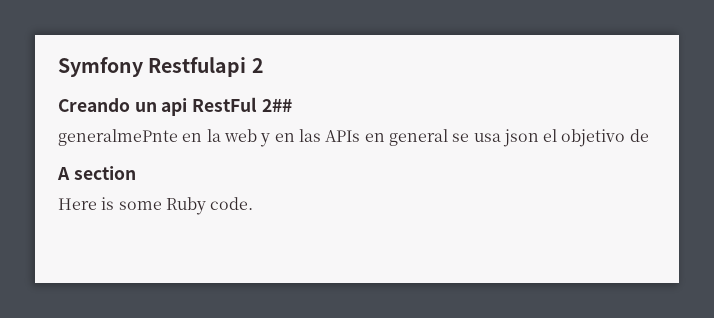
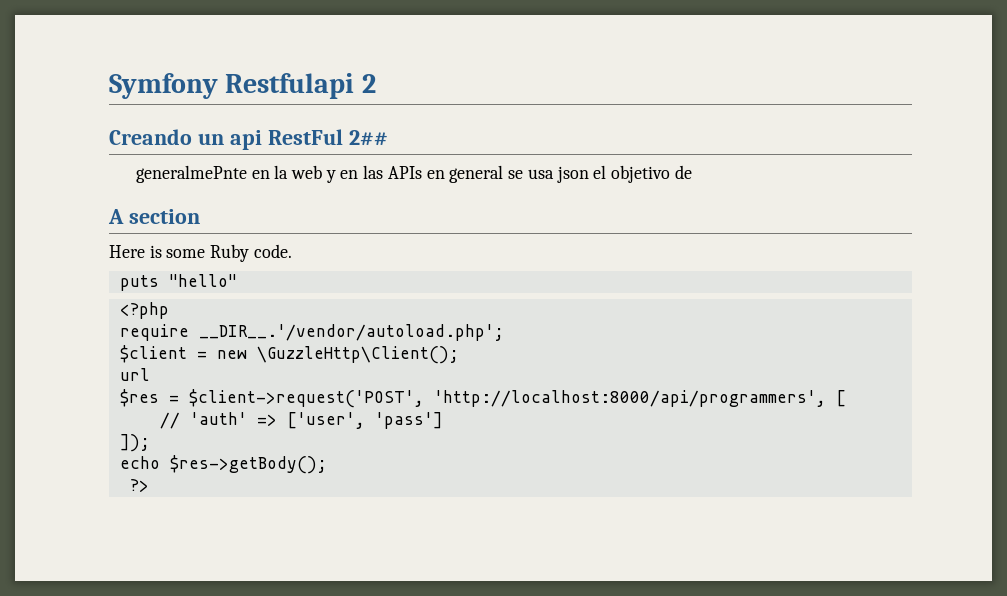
(254, 203) none -> [119,274,237,291] [119,302,169,319] [119,324,504,341] [119,345,459,364] [119,368,150,381] [119,389,846,408] [159,412,443,429] [119,434,150,452] [119,455,327,474] [129,479,149,492] // puts "hello" // <?php // require __DIR__.'/vendor/autoload.php'; // $client = new \GuzzleHttp\Client(); // url // $res = $client->request('POST', 'http://localhost:8000/api/programmers', [ // // 'auth' => ['user', 'pass'] // ]); // echo $res->getBody(); // ?>

